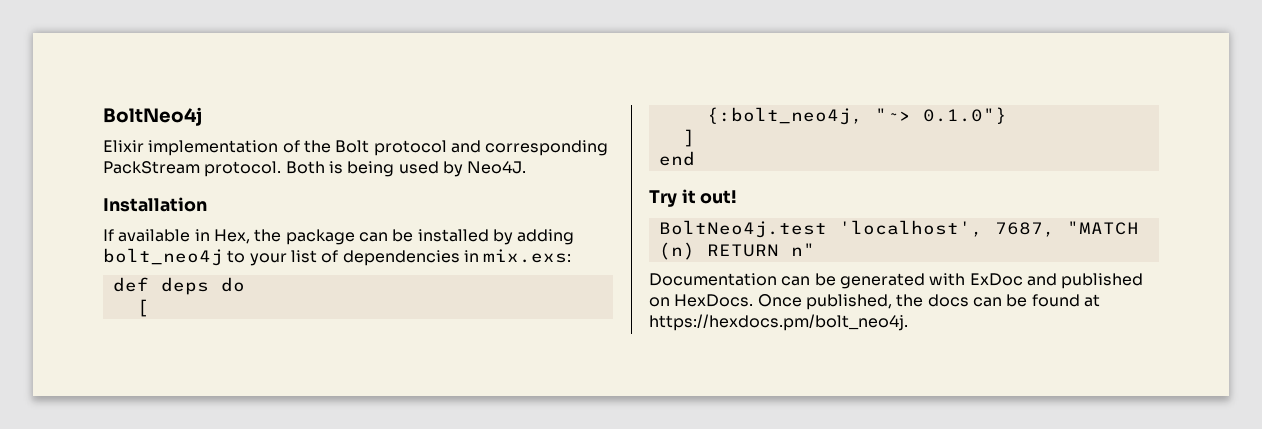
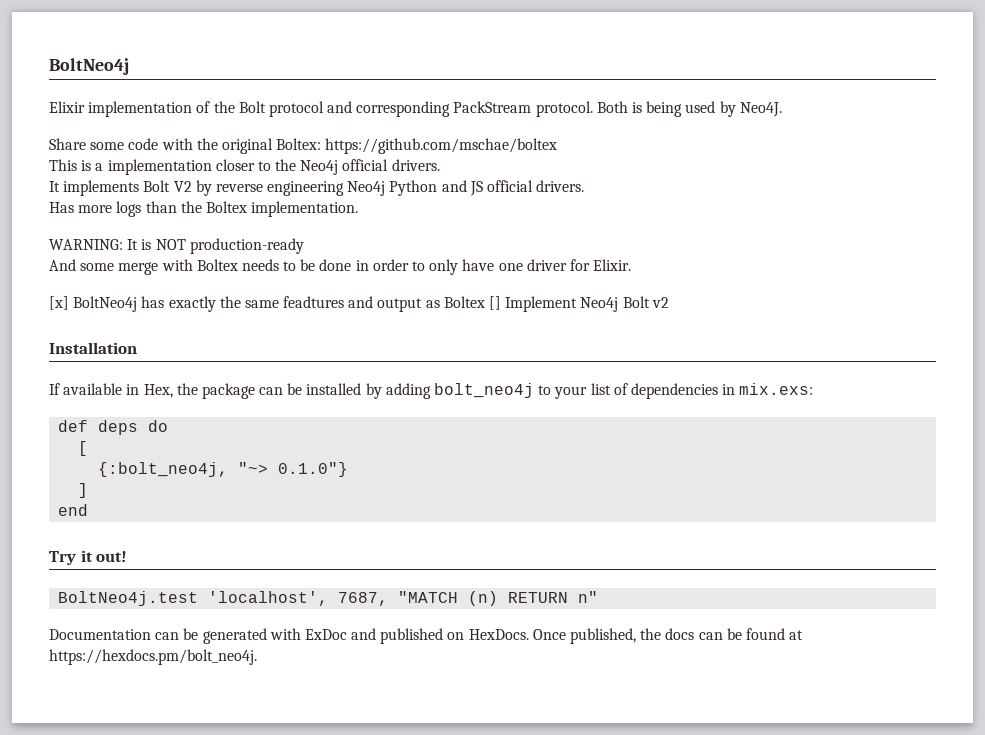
(527, 167) none -> [49,138,558,154] [49,159,440,175] [49,180,585,196] [49,201,359,217] [49,238,304,254] [49,259,632,275] [49,296,669,312] // Share some code with the original Boltex: https://github.com/mschae/boltex // This is a implementation closer to the Neo4j official drivers. // It implements Bolt V2 by reverse engineering Neo4j Python and JS official drivers. // Has more logs than the Boltex implementation. // WARNING: It is NOT production-ready // And some merge with Boltex needs to be done in order to only have one driver for Elixir. // [x] BoltNeo4j has exactly the same feadtures and output as Boltex [] Implement Neo4j Bolt v2

